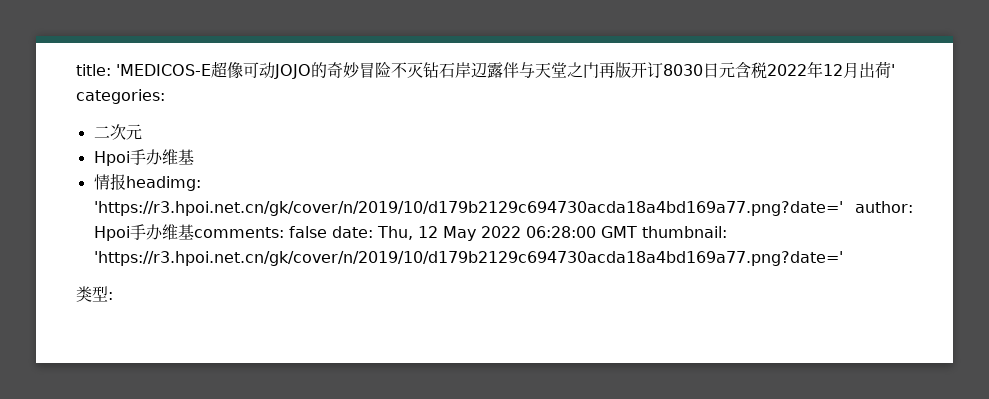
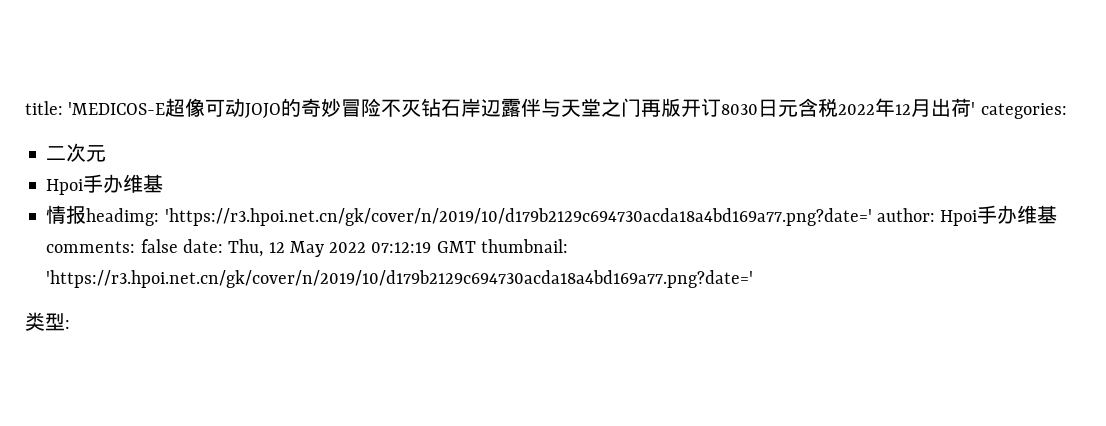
[525,226,596,238] 06:28:00 -> [371,242,432,253] 07:12:19

